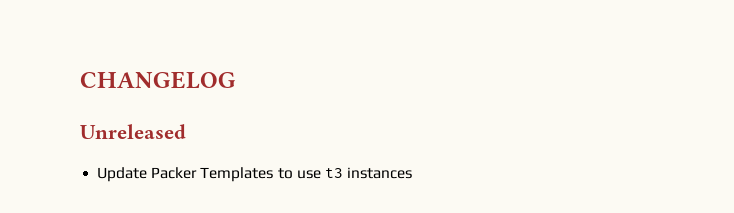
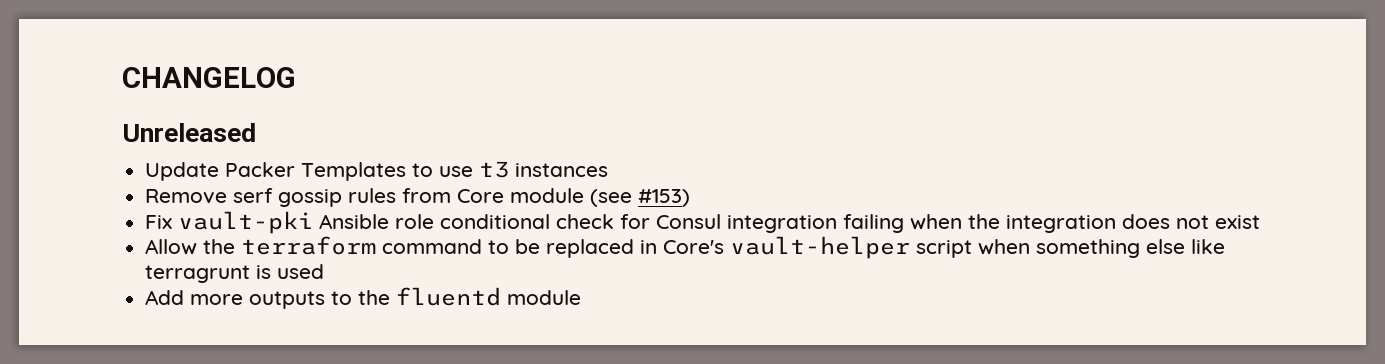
(413, 173) none -> [145,188,691,207] [145,211,1261,234] [145,236,1226,259] [145,264,325,283] [145,287,582,309] // Remove serf gossip rules from Core module (see #153) // Fix vault-pki Ansible role conditional check for Consul integration failing when the integration does not exist // Allow the terraform command to be replaced in Core's vault-helper script when something else like terragrunt is used // Add more outputs to the fluentd module

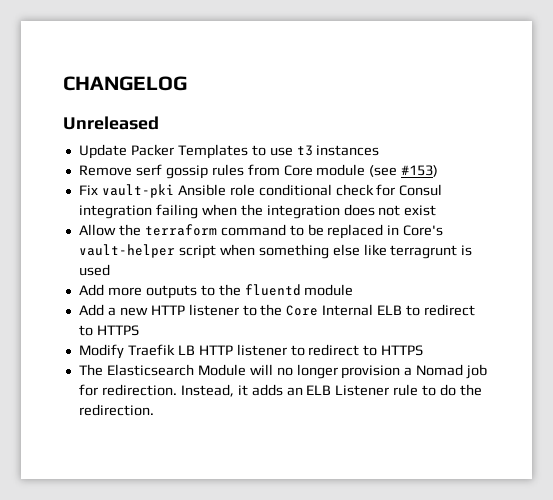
(582, 297) none -> [78,304,476,316] [78,325,139,336] [78,344,424,359] [78,364,488,379] [78,384,483,397] [78,404,154,416] // Add a new HTTP listener to the Core Internal ELB to redirect to HTTPS // Modify Traefik LB HTTP listener to redirect to HTTPS // The Elasticsearch Module will no longer provision a Nomad job for redirection. Instead, it adds an ELB Listener rule to do the redirection.

